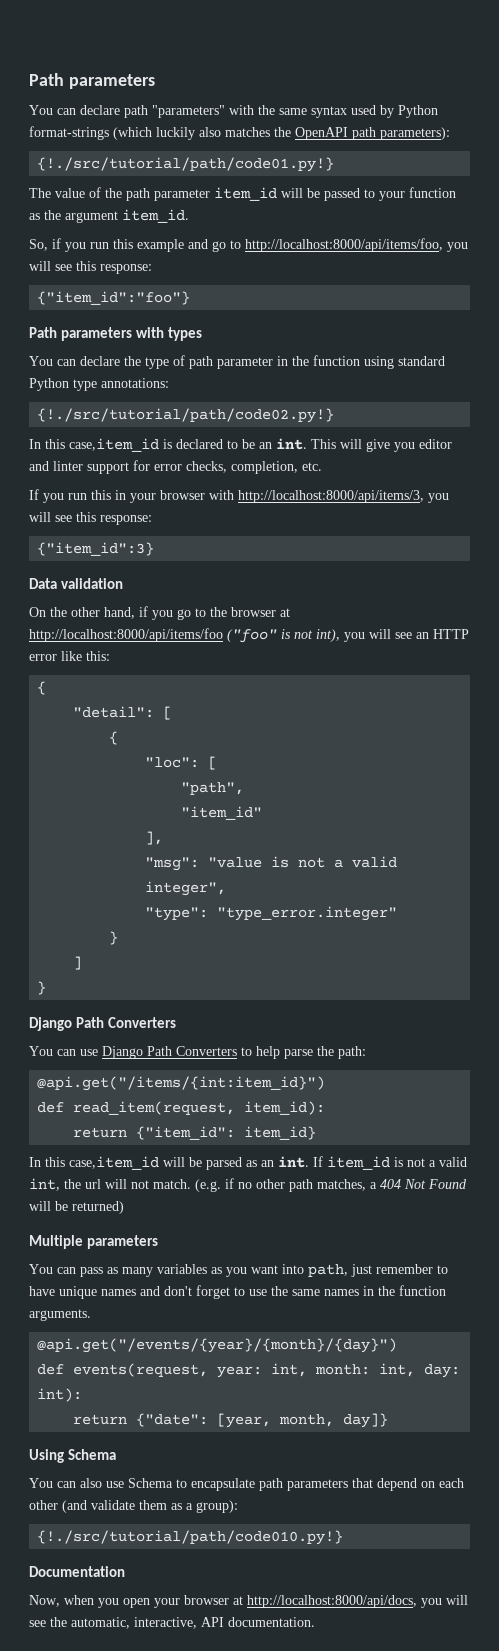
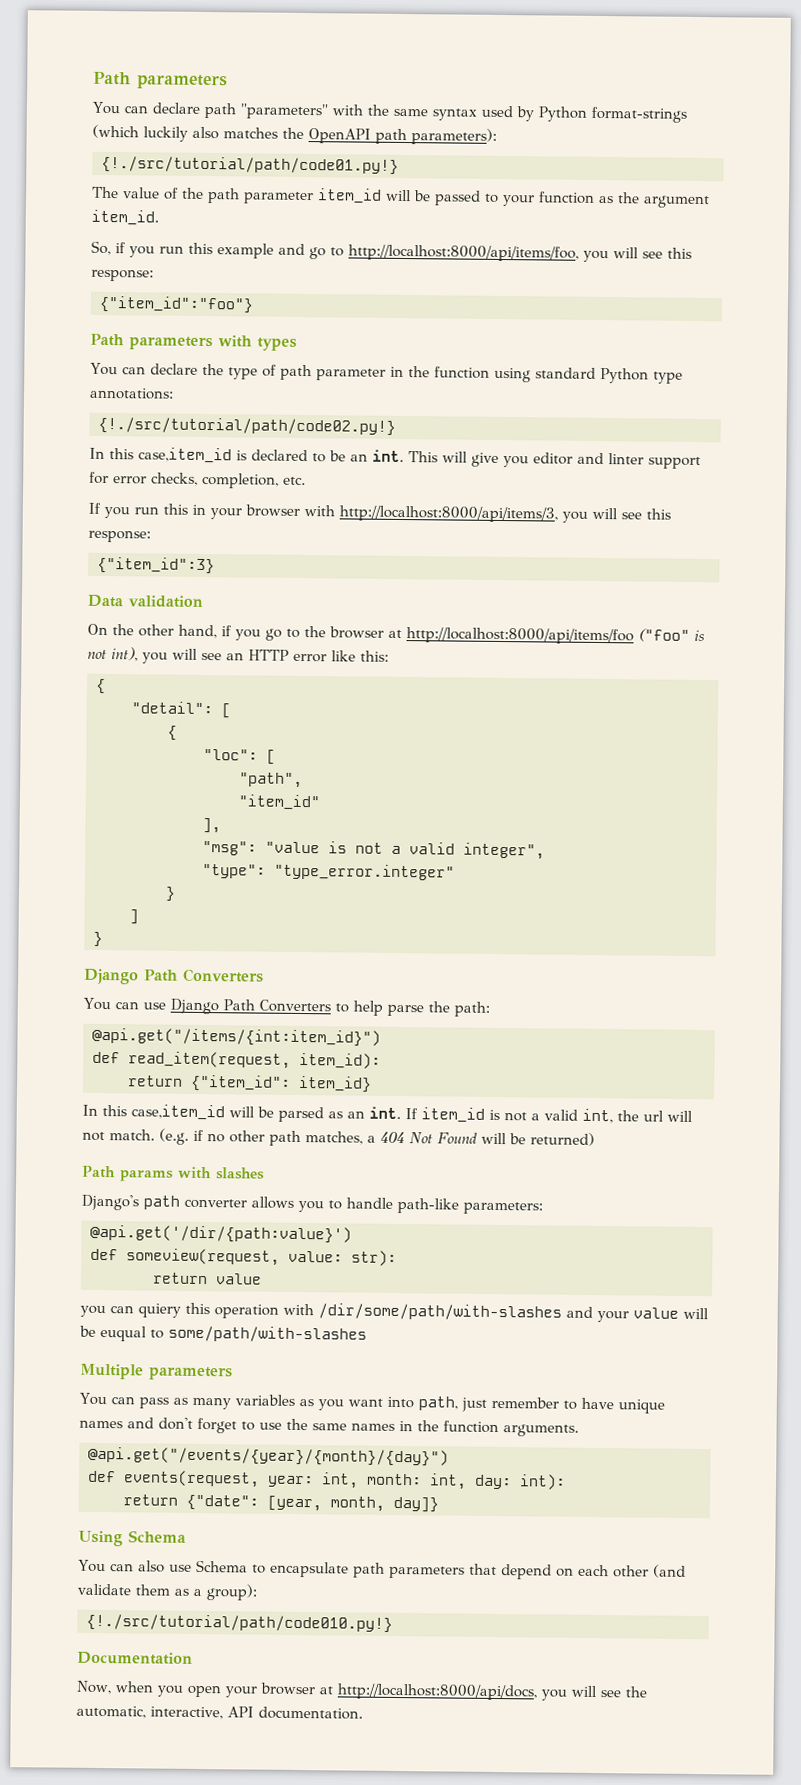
(124, 1207) none -> [82,1165,265,1182] [81,1194,543,1215] [90,1224,352,1244] [90,1248,397,1266] [153,1272,262,1285] [80,1302,709,1323] [79,1325,367,1343] // Path params with slashes // Django's path converter allows you to handle path-like parameters: // @api.get('/dir/{path:value}') // def someview(request, value: str): // return value // you can quiery this operation with /dir/some/path/with-slashes and your value will be euqual to some/path/with-slashes

